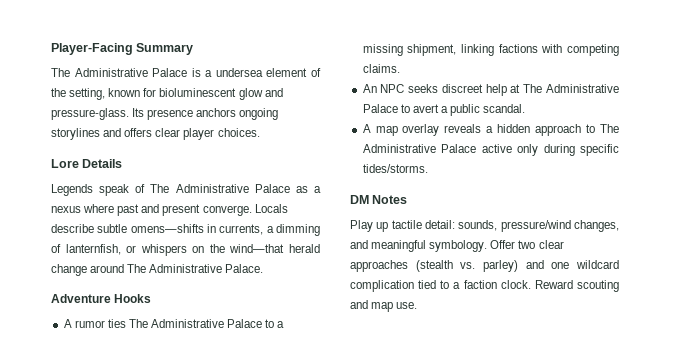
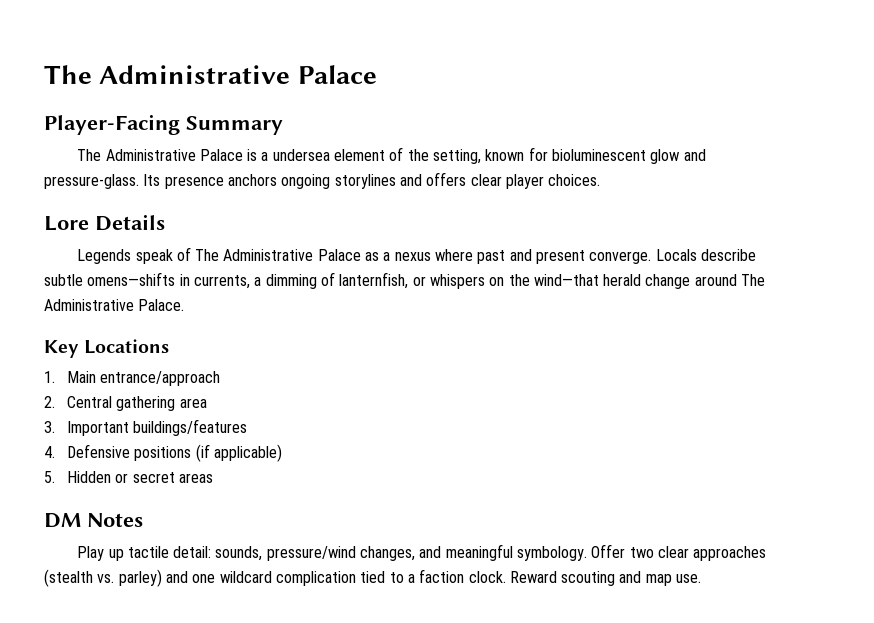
(51, 49) none -> [44,65,377,84] The Administrative Palace //
[51,294,152,303] [63,319,285,328] [362,44,619,56] [362,64,400,73] [362,84,619,96] [362,104,526,116] [362,124,619,136] [362,144,619,156] [362,164,428,173] Adventure Hooks // A rumor ties The Administrative Palace to a missing shipment, linking factions with competing claims. // An NPC seeks discreet help at The Administrative Palace to avert a public scandal. // A map overlay reveals a hidden approach to The Administrative Palace active only during specific tides/storms. -> [44,339,170,358] [44,371,221,386] [44,396,207,411] [44,419,248,436] [44,444,283,462] [44,471,214,483] Key Locations // 1. Main entrance/approach // 2. Central gathering area // 3. Important buildings/features // 4. Defensive positions (if applicable) // 5. Hidden or secret areas

